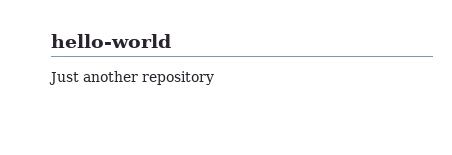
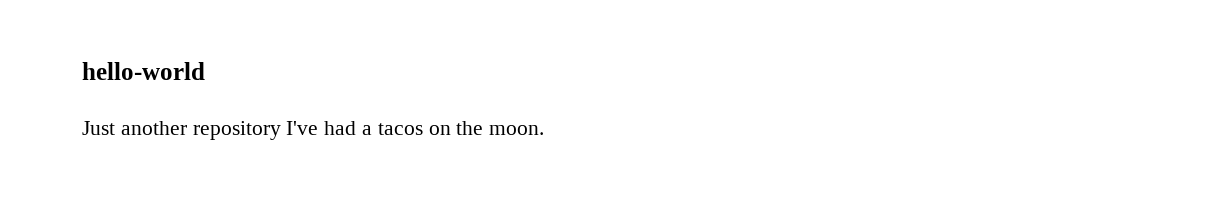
(214, 78) none -> [286,121,545,135] I've had a tacos on the moon.

